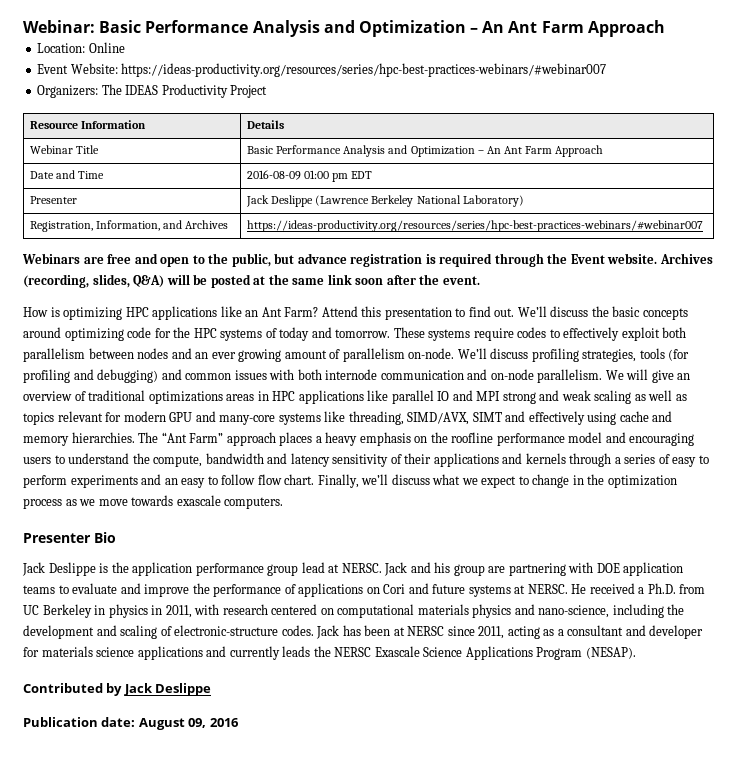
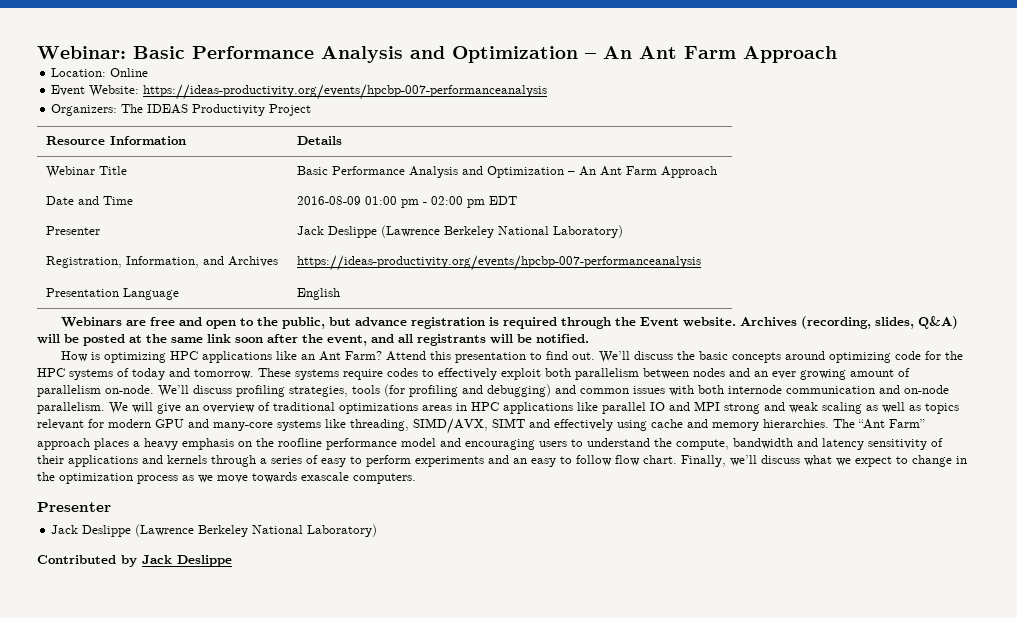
[121,63,607,77] https://ideas-productivity.org/resources/series/hpc-best-practices-webinars/#webinar007 -> [143,84,548,100] https://ideas-productivity.org/events/hpcbp-007-performanceanalysis
(349, 177) none -> [422,196,485,208] - 02:00 pm
[247,220,704,232] https://ideas-productivity.org/resources/series/hpc-best-practices-webinars/#webinar007 -> [296,255,701,271] [45,288,179,300] [296,288,340,300] https://ideas-productivity.org/events/hpcbp-007-performanceanalysis // Presentation Language | English
[442,276,480,285] event. -> [327,334,589,346] event, and all registrants will be notified.
[94,532,116,543] [22,562,684,576] [23,583,706,597] [23,604,685,618] [23,625,704,639] [23,646,636,660] Bio // Jack Deslippe is the application performance group lead at NERSC. Jack and his group are partnering with DOE application teams to evaluate and improve the performance of applications on Cori and future systems at NERSC. He received a Ph.D. from UC Berkeley in physics in 2011, with research centered on computational materials physics and nano-science, including the development and scaling of electronic-structure codes. Jack has been at NERSC since 2011, acting as a consultant and developer for materials science applications and currently leads the NERSC Exascale Science Applications Program (NESAP). -> [51,524,378,537] // Jack Deslippe (Lawrence Berkeley National Laboratory)
[23,717,239,730] // Publication date: August 09, 2016 -> (232, 561) none

